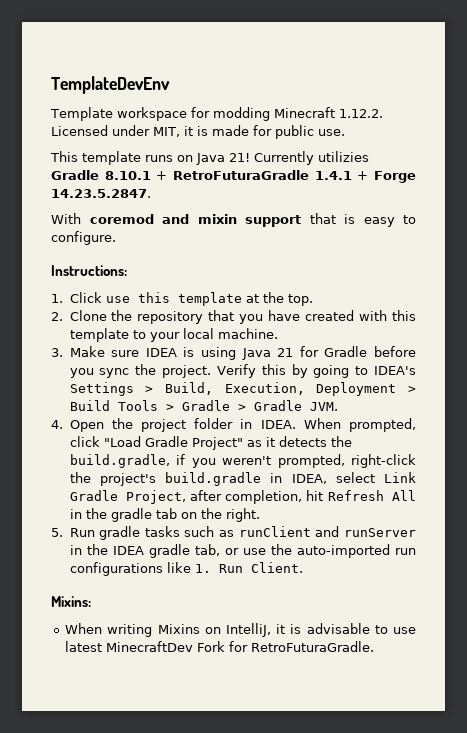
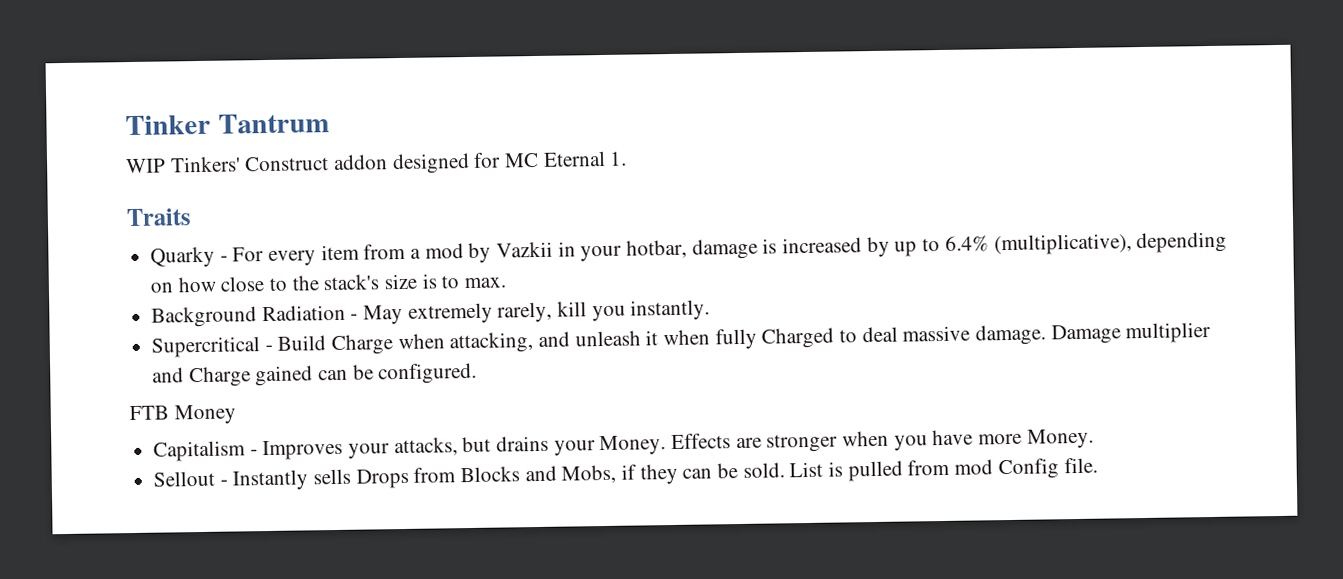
[51,76,170,94] [50,107,383,121] [51,125,345,139] [50,151,369,165] [51,170,417,183] [51,189,151,198] [51,213,416,227] [51,231,116,245] [51,265,127,276] [51,292,313,306] [51,310,416,324] [69,328,278,342] [51,346,416,360] [69,364,417,378] [69,382,416,396] [69,400,338,411] [51,418,417,432] [69,436,352,450] [69,454,416,468] [69,472,416,486] [69,490,416,504] [69,508,260,522] [51,526,416,540] [69,544,416,558] [69,562,303,576] [51,596,91,607] [65,623,416,637] [65,641,375,652] TemplateDevEnv // Template workspace for modding Minecraft 1.12.2. Licensed under MIT, it is made for public use. // This template runs on Java 21! Currently utilizies Gradle 8.10.1 + RetroFuturaGradle 1.4.1 + Forge 14.23.5.2847. // With coremod and mixin support that is easy to configure. // Instructions: // 1. Click use this template at the top. // 2. Clone the repository that you have created with this template to your local machine. // 3. Make sure IDEA is using Java 21 for Gradle before you sync the project. Verify this by going to IDEA's Settings > Build, Execution, Deployment > Build Tools > Gradle > Gradle JVM. // 4. Open the project folder in IDEA. When prompted, click "Load Gradle Project" as it detects the build.gradle, if you weren't prompted, right-click the project's build.gradle in IDEA, select Link Gradle Project, after completion, hit Refresh All in the gradle tab on the right. // 5. Run gradle tasks such as runClient and runServer in the IDEA gradle tab, or use the auto-imported run configurations like 1. Run Client. // Mixins: // When writing Mixins on IntelliJ, it is advisable to use latest MinecraftDev Fork for RetroFuturaGradle. -> [125,113,330,136] [126,150,628,175] [126,208,191,227] [150,231,1228,268] [150,273,507,293] [151,299,711,328] [151,321,1212,358] [152,362,478,388] [129,404,236,425] [153,428,1094,462] [153,457,1098,491] Tinker Tantrum // WIP Tinkers' Construct addon designed for MC Eternal 1. // Traits // Quarky - For every item from a mod by Vazkii in your hotbar, damage is increased by up to 6.4% (multiplicative), depending on how close to the stack's size is to max. // Background Radiation - May extremely rarely, kill you instantly. // Supercritical - Build Charge when attacking, and unleash it when fully Charged to deal massive damage. Damage multiplier and Charge gained can be configured. // FTB Money // Capitalism - Improves your attacks, but drains your Money. Effects are stronger when you have more Money. // Sellout - Instantly sells Drops from Blocks and Mobs, if they can be sold. List is pulled from mod Config file.

